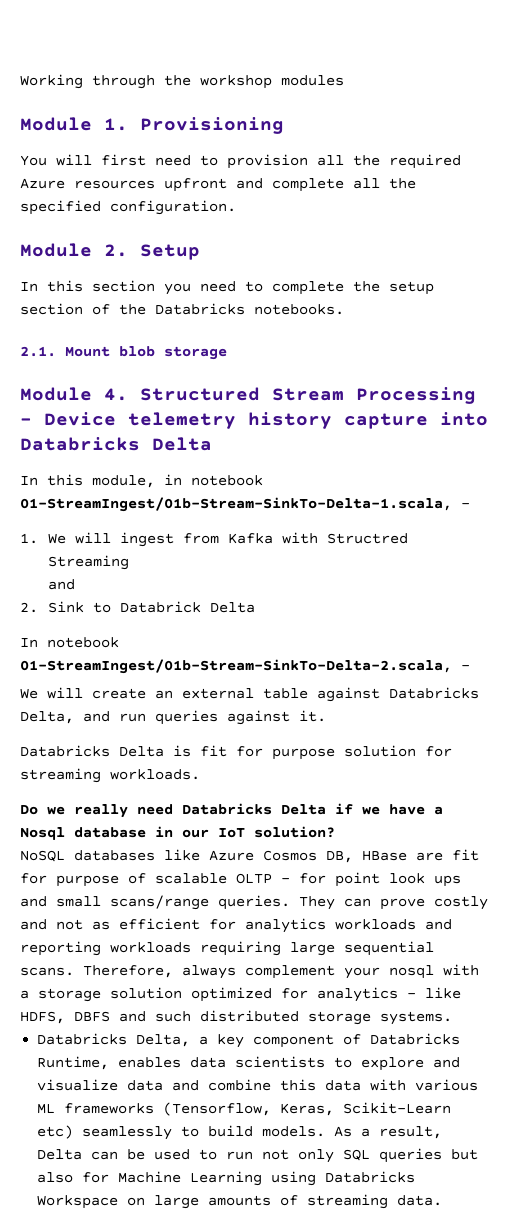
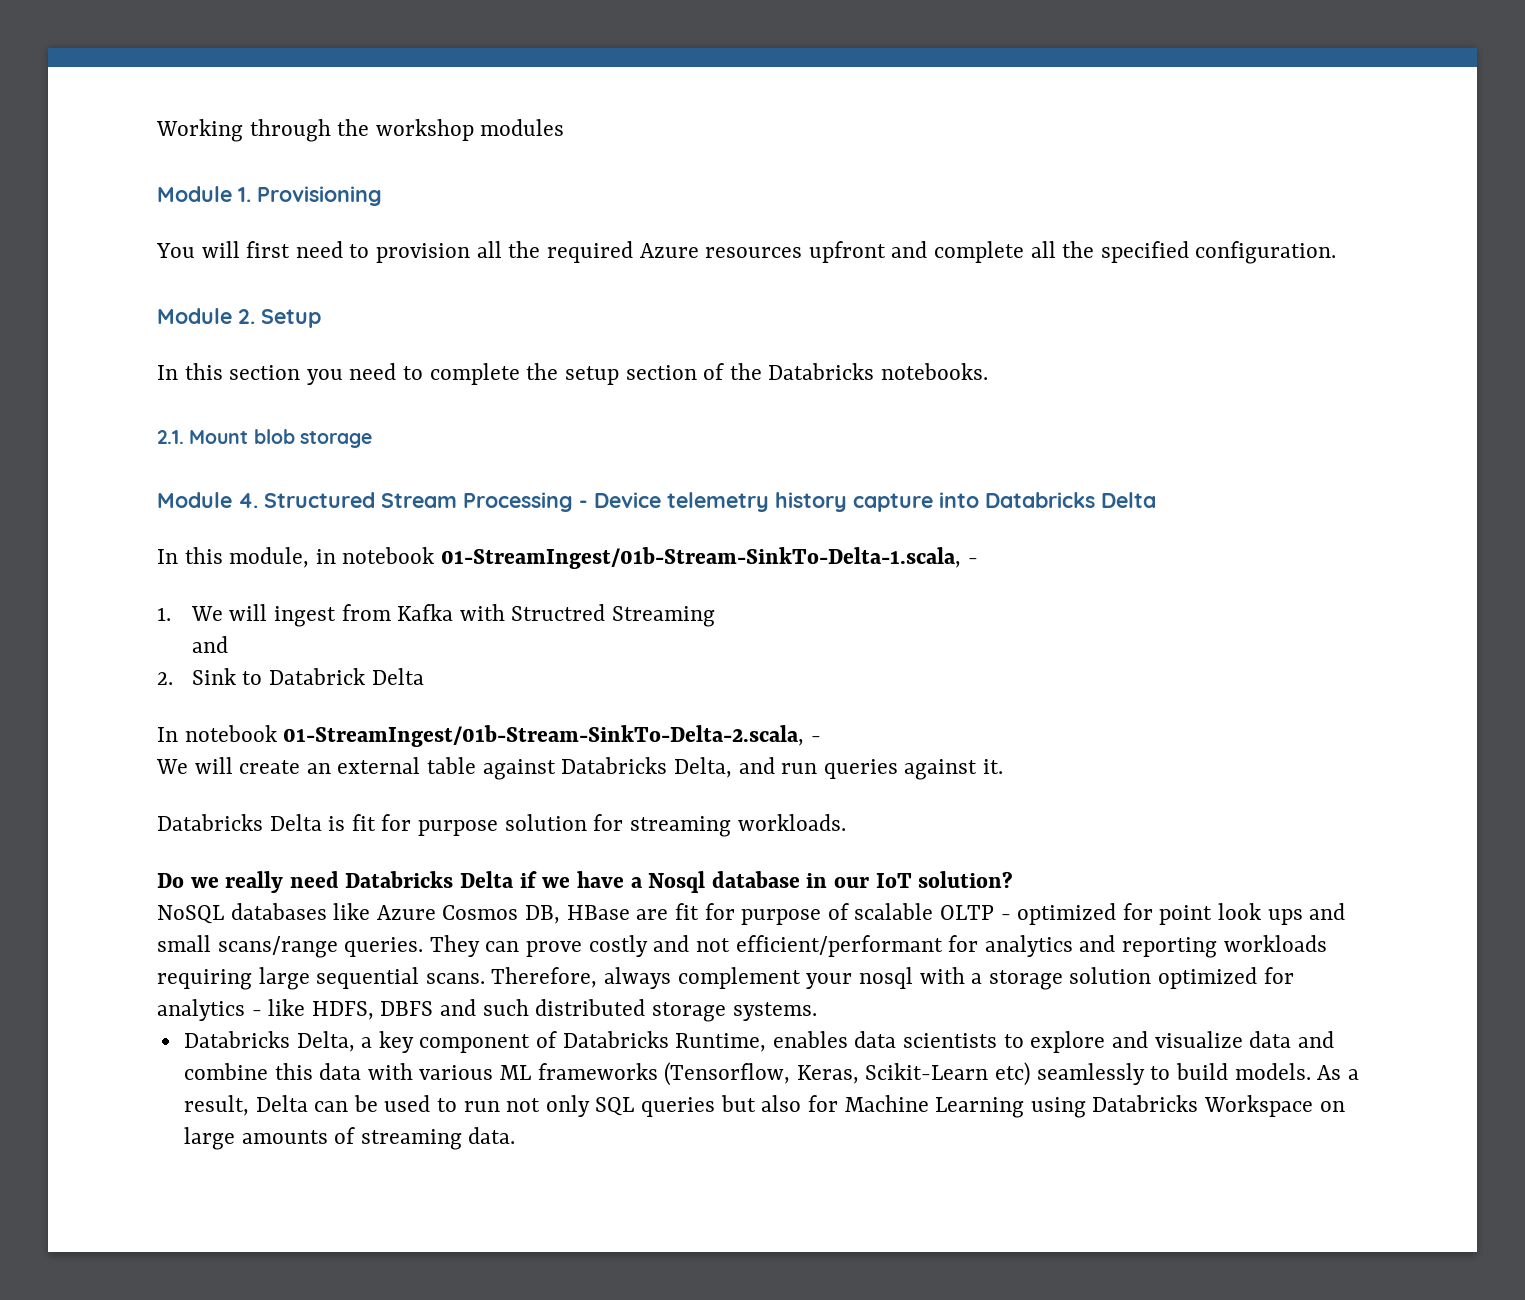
(290, 880) none -> [1017,903,1117,925] optimized
[92,918,416,933] as efficient for analytics workloads -> [735,935,1073,957] efficient/performant for analytics

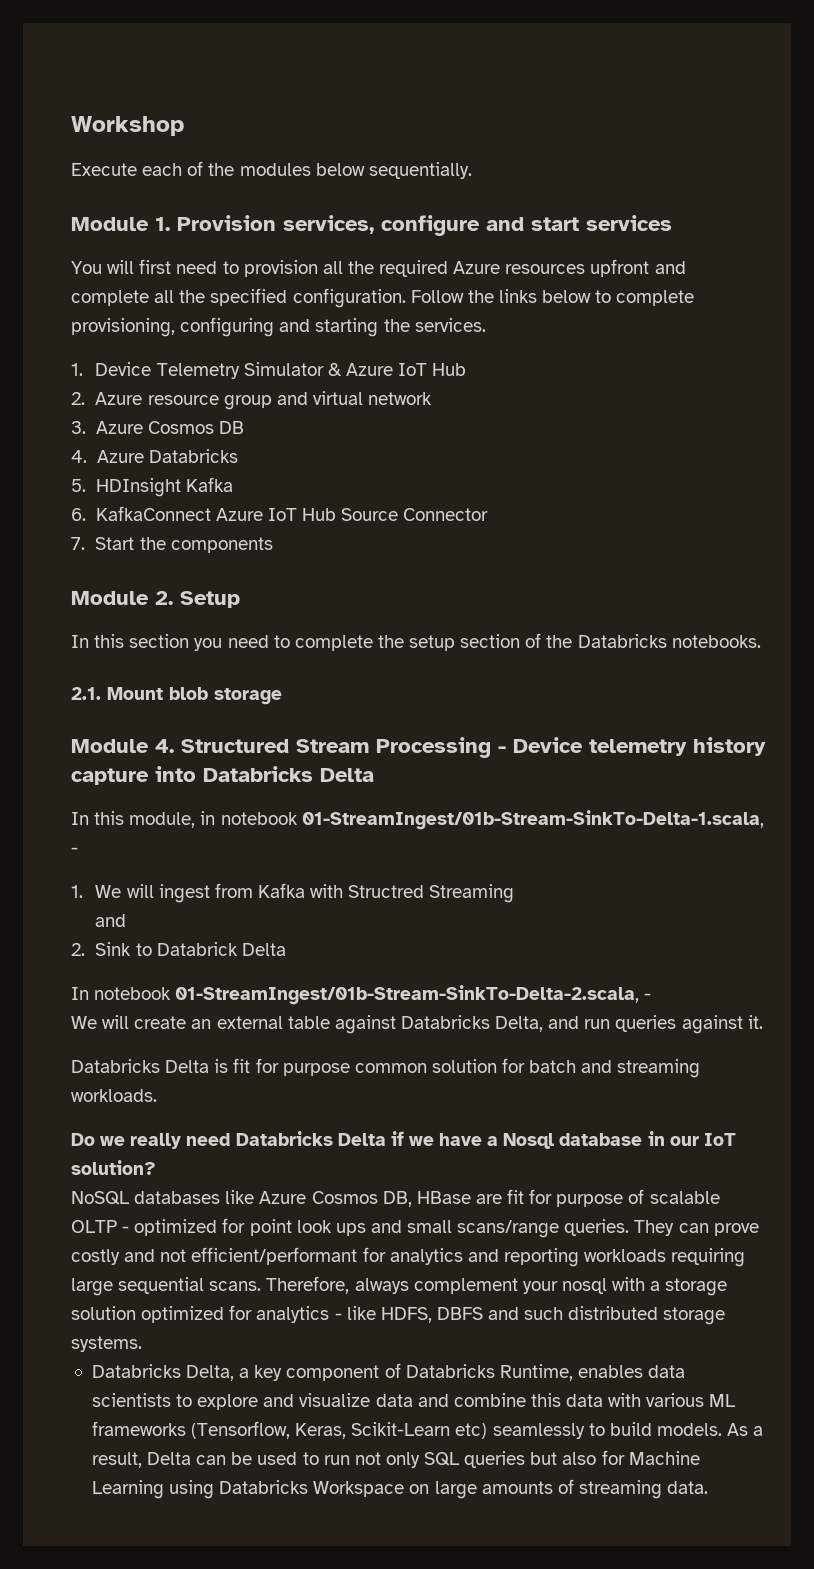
[156,119,474,142] Working through the workshop -> [71,116,184,136] [71,161,235,176] Workshop // Execute each of the
(565, 127) none -> [315,162,472,179] below sequentially.
[257,186,382,206] Provisioning -> [177,215,672,236] Provision services, configure and start services
(1337, 252) none -> [410,289,695,306] [71,317,486,337] [71,362,467,379] [71,391,433,410] [71,421,244,434] [71,449,238,463] [71,477,233,497] [71,506,489,521] [71,537,273,553] Follow the links below to complete provisioning, configuring and starting the services. // 1. Device Telemetry Simulator & Azure IoT Hub // 2. Azure resource group and virtual network // 3. Azure Cosmos DB // 4. Azure Databricks // 5. HDInsight Kafka // 6. KafkaConnect Azure IoT Hub Source Connector // 7. Start the components
(499, 828) none -> [354,1063,427,1073] common
(624, 822) none -> [529,1060,613,1073] batch and

